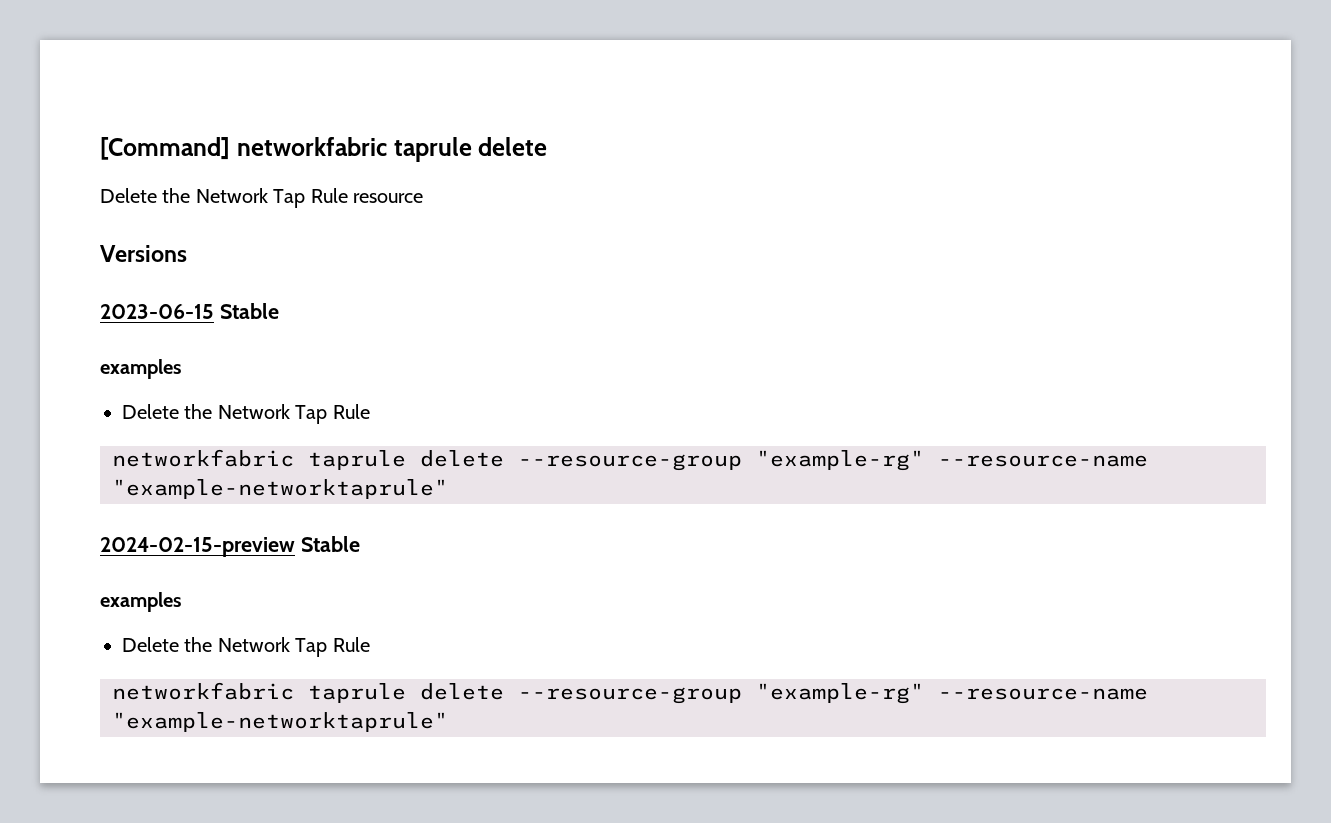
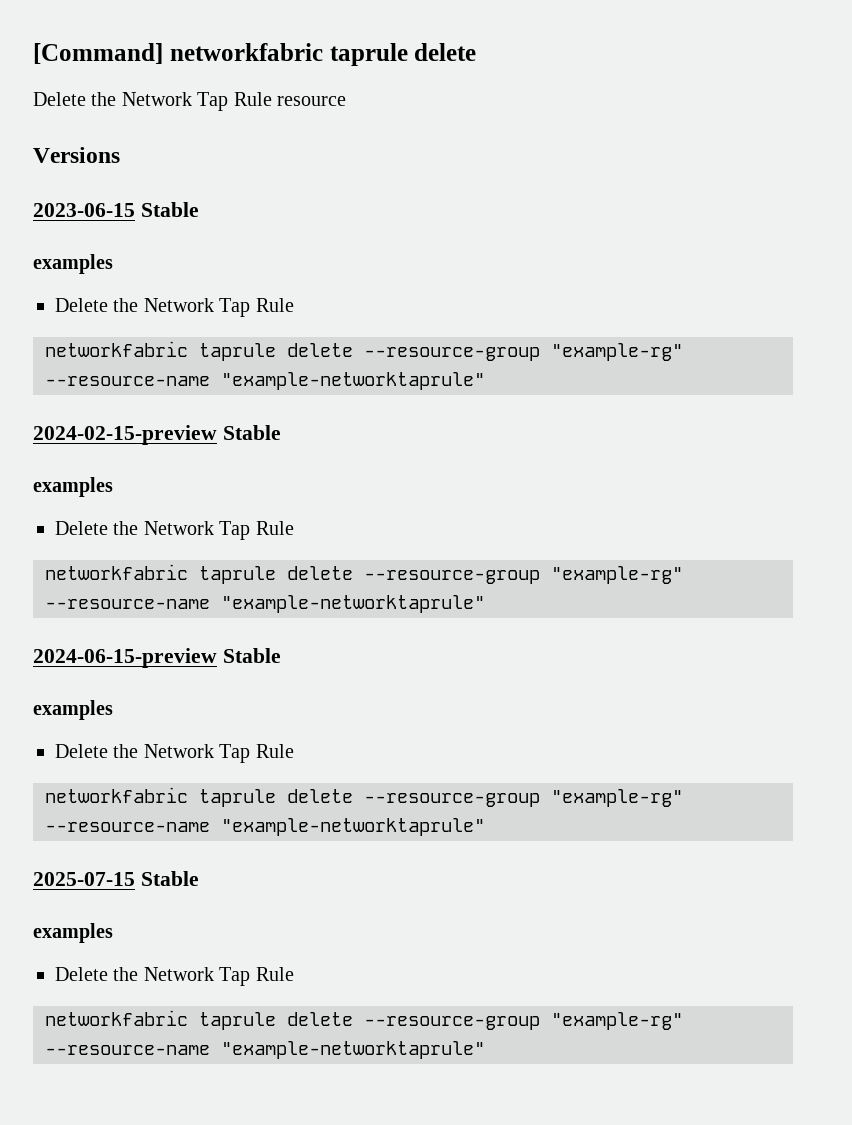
(448, 722) none -> [33,648,281,668] [33,700,113,720] [55,744,294,763] [45,787,683,807] [45,818,485,836] [33,871,199,886] [33,923,113,943] [55,967,294,986] [45,1010,683,1030] [45,1041,485,1059] // 2024-06-15-preview Stable // examples // Delete the Network Tap Rule // networkfabric taprule delete --resource-group "example-rg" --resource-name "example-networktaprule" // 2025-07-15 Stable // examples // Delete the Network Tap Rule // networkfabric taprule delete --resource-group "example-rg" --resource-name "example-networktaprule"

